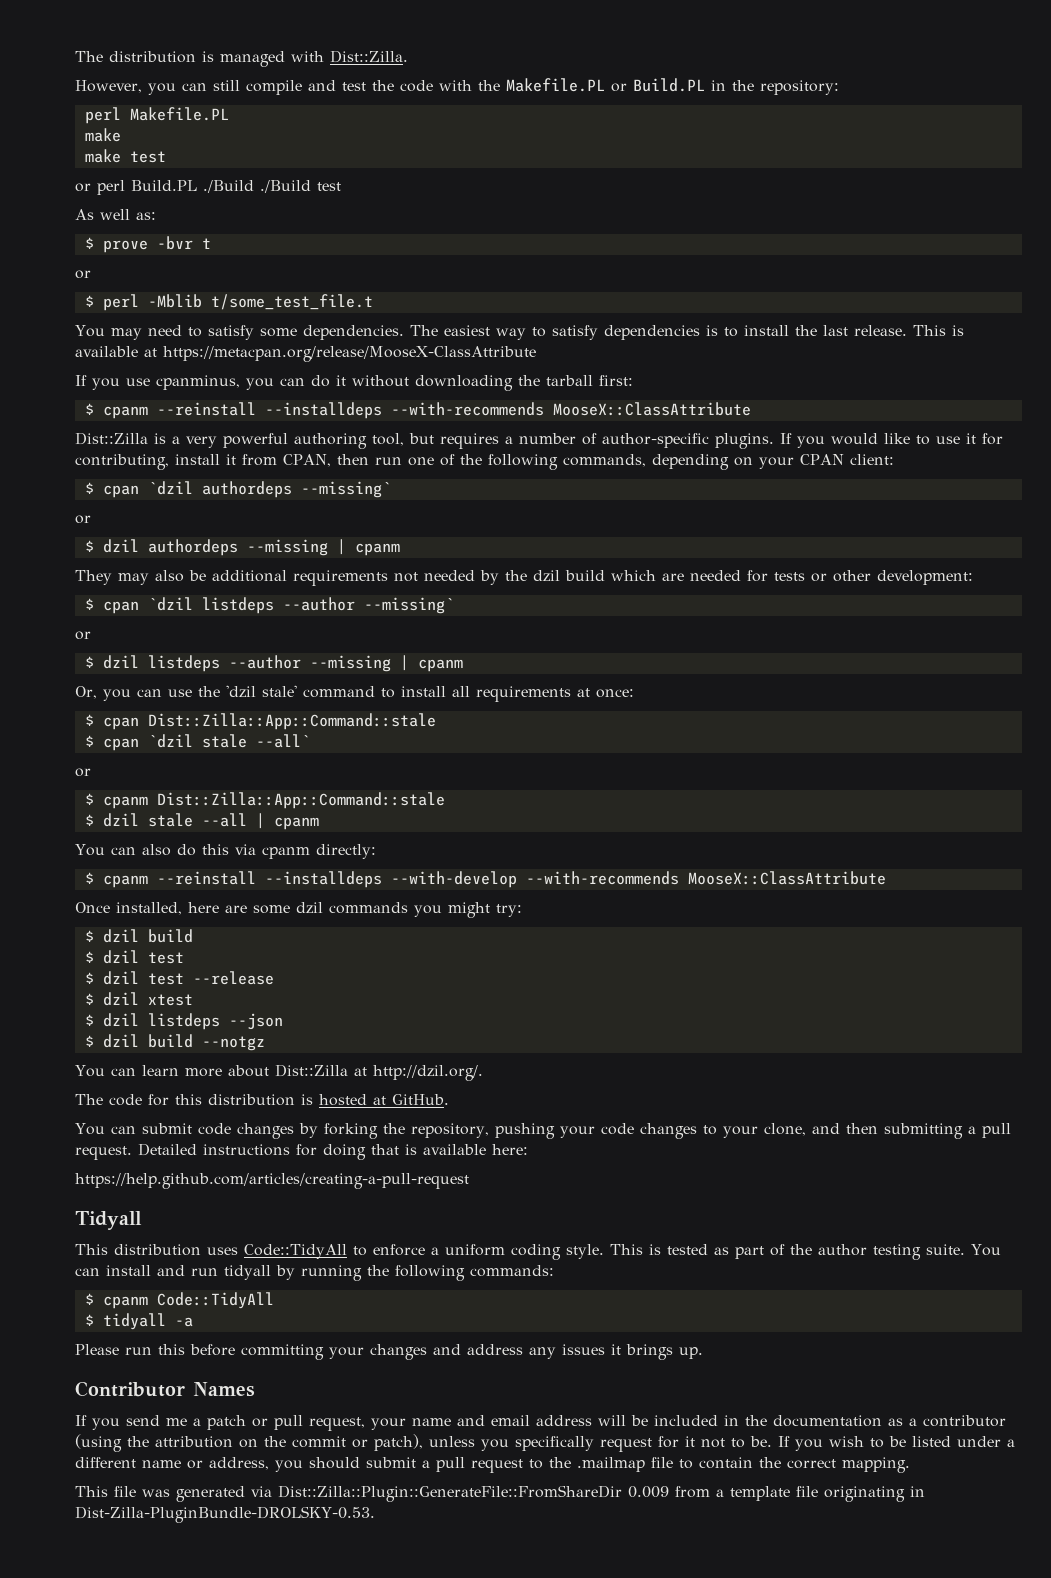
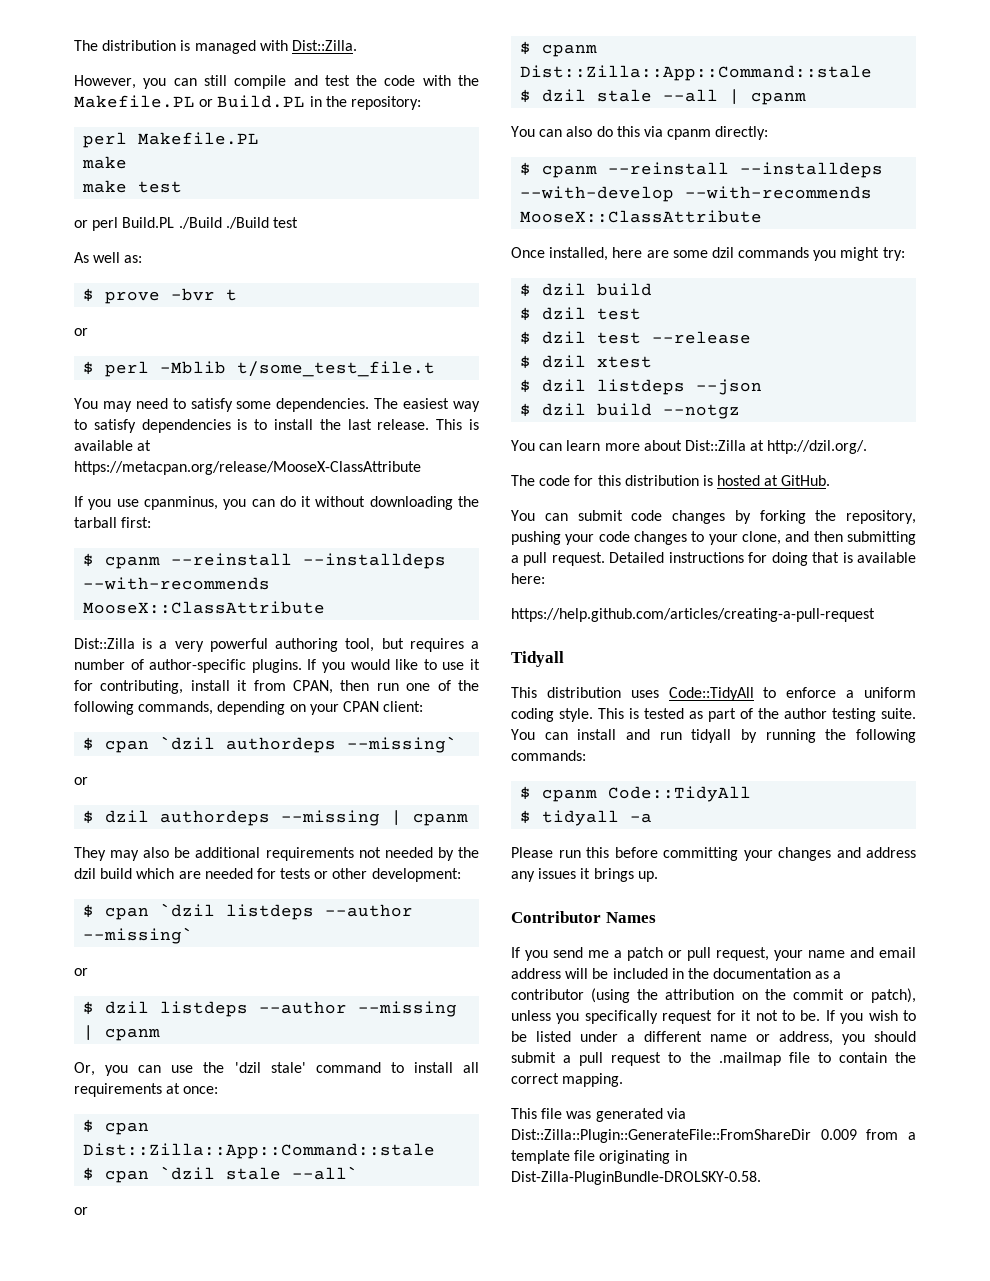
[75,1506,375,1523] Dist-Zilla-PluginBundle-DROLSKY-0.53. -> [511,1171,761,1185] Dist-Zilla-PluginBundle-DROLSKY-0.58.

